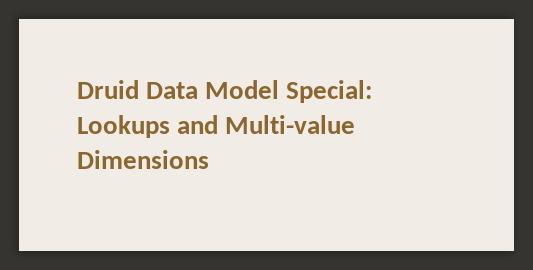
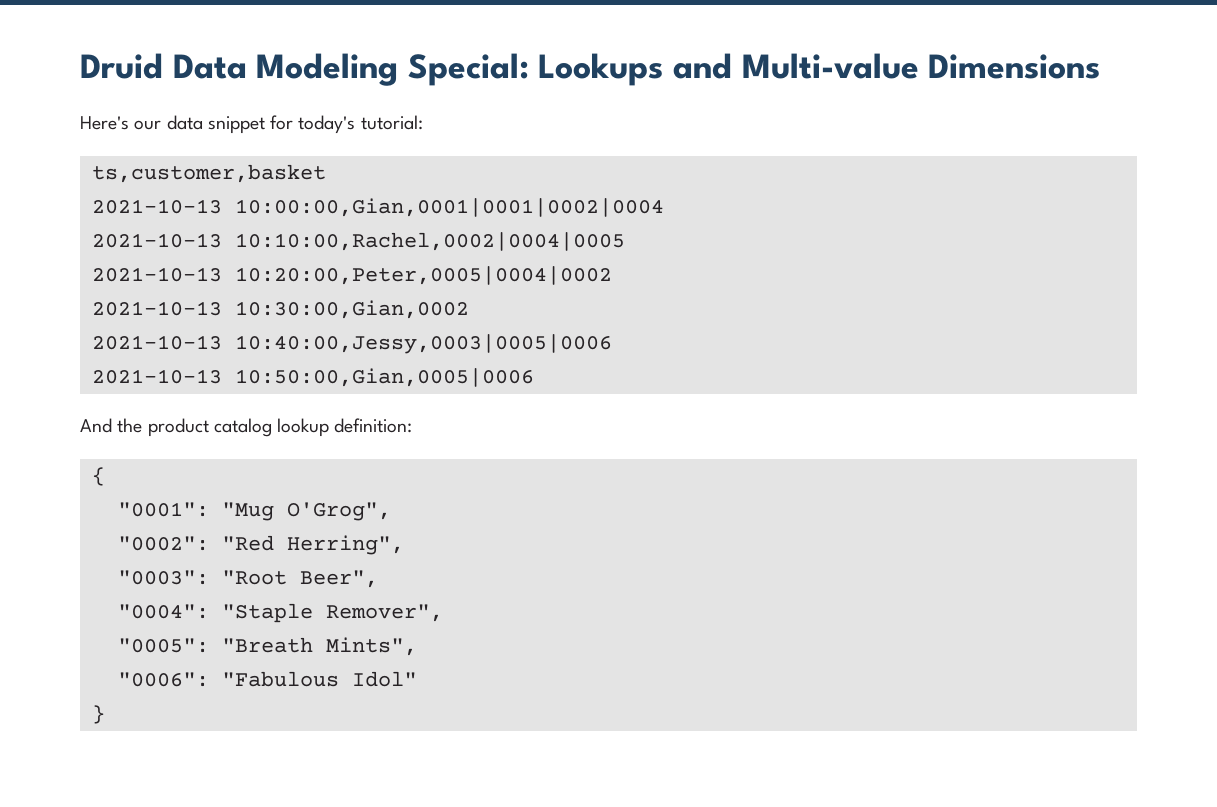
[205,80,280,99] Model -> [256,53,399,86] Modeling
(209, 159) none -> [80,115,423,134] [91,164,326,183] [91,198,664,217] [91,232,625,251] [91,266,612,285] [91,300,469,319] [91,334,612,354] [91,368,534,387] [80,418,413,437] [91,467,105,486] [117,502,391,521] [117,535,404,555] [117,570,378,588] [117,603,443,623] [117,637,417,656] [117,671,417,687] [91,705,105,724] // Here's our data snippet for today's tutorial: // ts,customer,basket // 2021-10-13 10:00:00,Gian,0001|0001|0002|0004 // 2021-10-13 10:10:00,Rachel,0002|0004|0005 // 2021-10-13 10:20:00,Peter,0005|0004|0002 // 2021-10-13 10:30:00,Gian,0002 // 2021-10-13 10:40:00,Jessy,0003|0005|0006 // 2021-10-13 10:50:00,Gian,0005|0006 // And the product catalog lookup definition: // { // "0001": "Mug O'Grog", // "0002": "Red Herring", // "0003": "Root Beer", // "0004": "Staple Remover", // "0005": "Breath Mints", // "0006": "Fabulous Idol" // }

